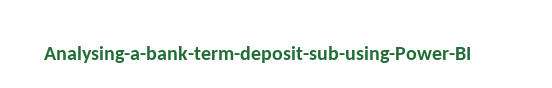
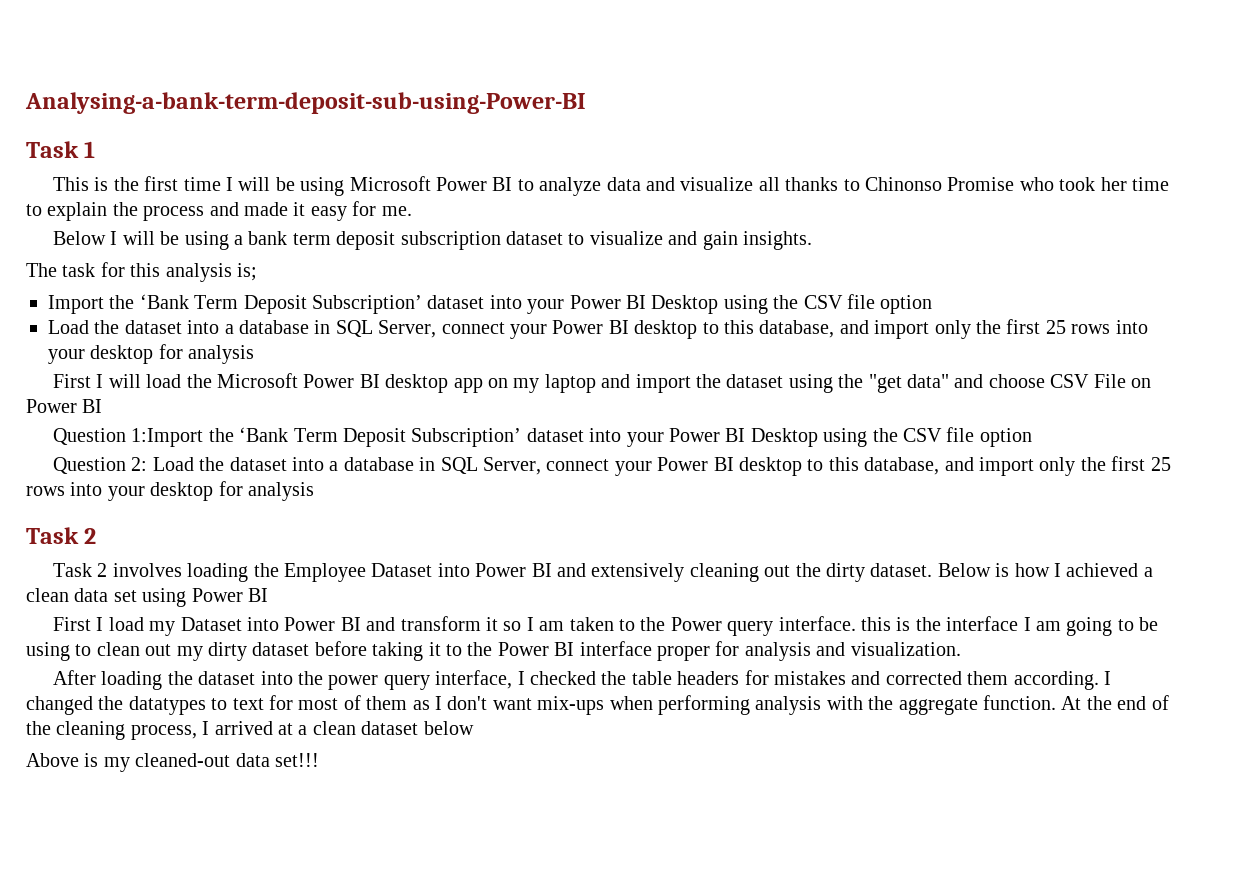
(471, 54) none -> [26,141,96,158] [53,176,1170,196] [26,201,412,221] [53,231,813,250] [26,262,257,282] [48,294,933,314] [48,319,1148,339] [48,344,255,364] [53,373,1152,393] [26,399,103,413] [53,427,1032,447] [53,456,1171,476] [26,481,314,501] [26,527,97,544] [53,563,1153,582] [26,588,268,607] [53,616,1159,636] [26,641,961,661] [53,670,1112,690] [26,695,1169,715] [26,721,474,740] [26,753,319,772] // Task 1 // This is the first time I will be using Microsoft Power BI to analyze data and visualize all thanks to Chinonso Promise who took her time to explain the process and made it easy for me. // Below I will be using a bank term deposit subscription dataset to visualize and gain insights. // The task for this analysis is; // Import the ‘Bank Term Deposit Subscription’ dataset into your Power BI Desktop using the CSV file option // Load the dataset into a database in SQL Server, connect your Power BI desktop to this database, and import only the first 25 rows into your desktop for analysis // First I will load the Microsoft Power BI desktop app on my laptop and import the dataset using the "get data" and choose CSV File on Power BI // Question 1:Import the ‘Bank Term Deposit Subscription’ dataset into your Power BI Desktop using the CSV file option // Question 2: Load the dataset into a database in SQL Server, connect your Power BI desktop to this database, and import only the first 25 rows into your desktop for analysis // Task 2 // Task 2 involves loading the Employee Dataset into Power BI and extensively cleaning out the dirty dataset. Below is how I achieved a clean data set using Power BI // First I load my Dataset into Power BI and transform it so I am taken to the Power query interface. this is the interface I am going to be using to clean out my dirty dataset before taking it to the Power BI interface proper for analysis and visualization. // After loading the dataset into the power query interface, I checked the table headers for mistakes and corrected them according. I changed the datatypes to text for most of them as I don't want mix-ups when performing analysis with the aggregate function. At the end of the cleaning process, I arrived at a clean dataset below // Above is my cleaned-out data set!!!

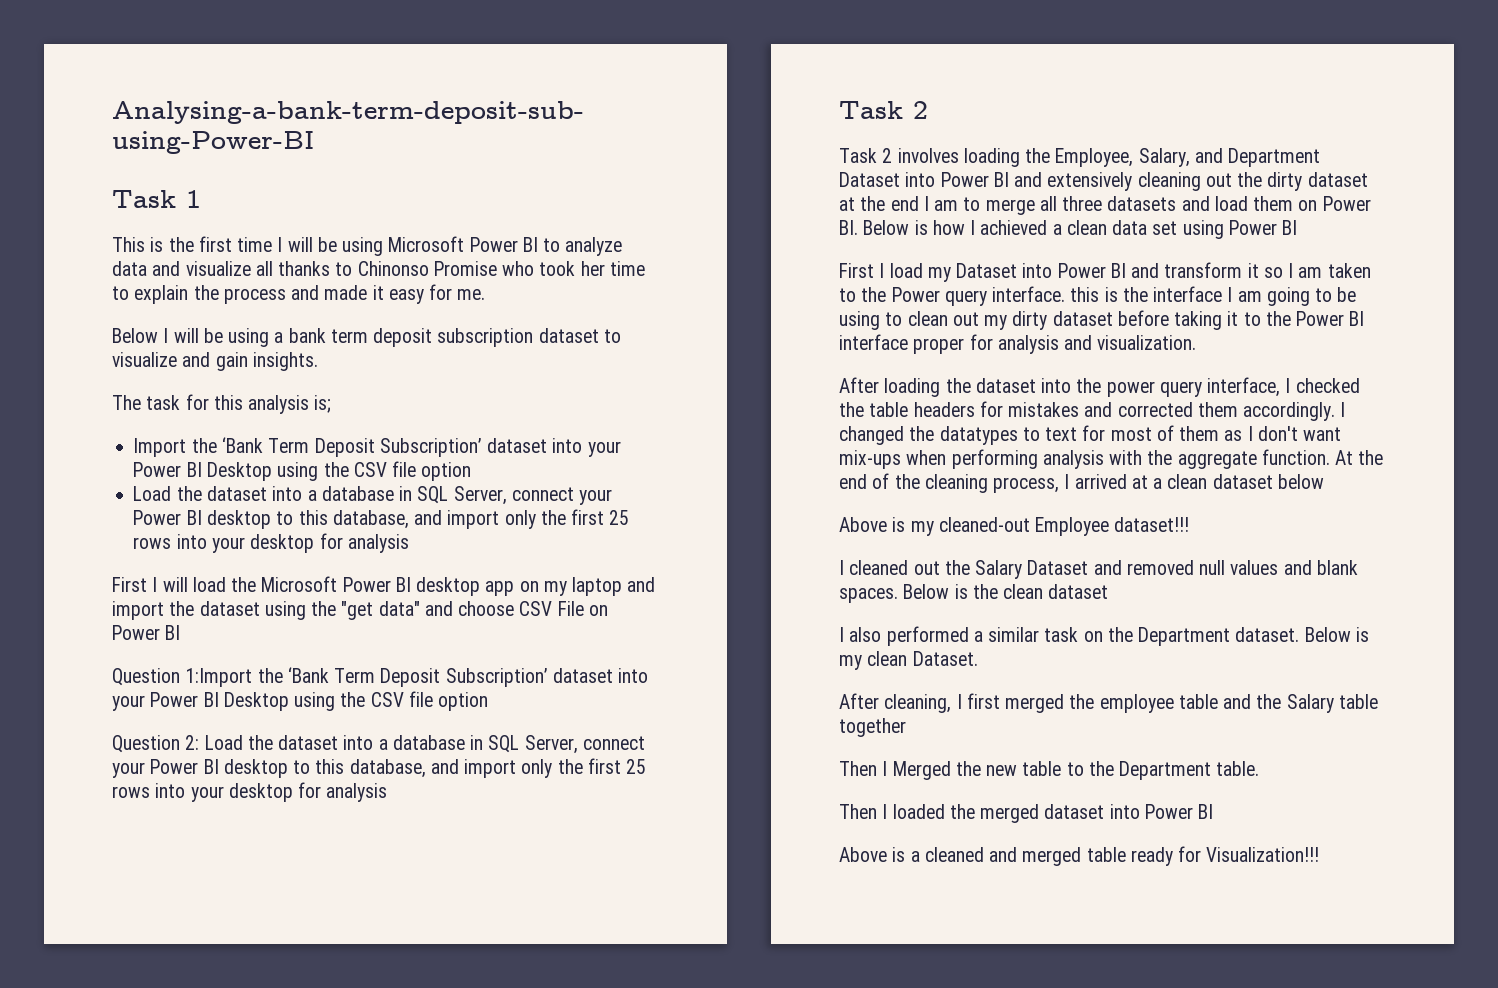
[284,563,367,582] Employee -> [1055,148,1321,167] Employee, Salary, and Department
[870,563,933,577] dataset. -> [1307,172,1368,187] [839,196,1371,215] [839,220,858,235] dataset at the end I am to merge all three datasets and load them on Power BI.
[1013,671,1099,690] according. -> [1243,402,1336,421] accordingly.
[235,753,319,767] data set!!! -> [1035,517,1190,536] [839,560,1358,579] [839,584,1109,603] [839,626,1369,646] [839,651,978,670] [839,693,1378,713] [839,718,906,737] [839,761,1260,780] [839,804,1214,823] [839,846,1320,866] Employee dataset!!! // I cleaned out the Salary Dataset and removed null values and blank spaces. Below is the clean dataset // I also performed a similar task on the Department dataset. Below is my clean Dataset. // After cleaning, I first merged the employee table and the Salary table together // Then I Merged the new table to the Department table. // Then I loaded the merged dataset into Power BI // Above is a cleaned and merged table ready for Visualization!!!

